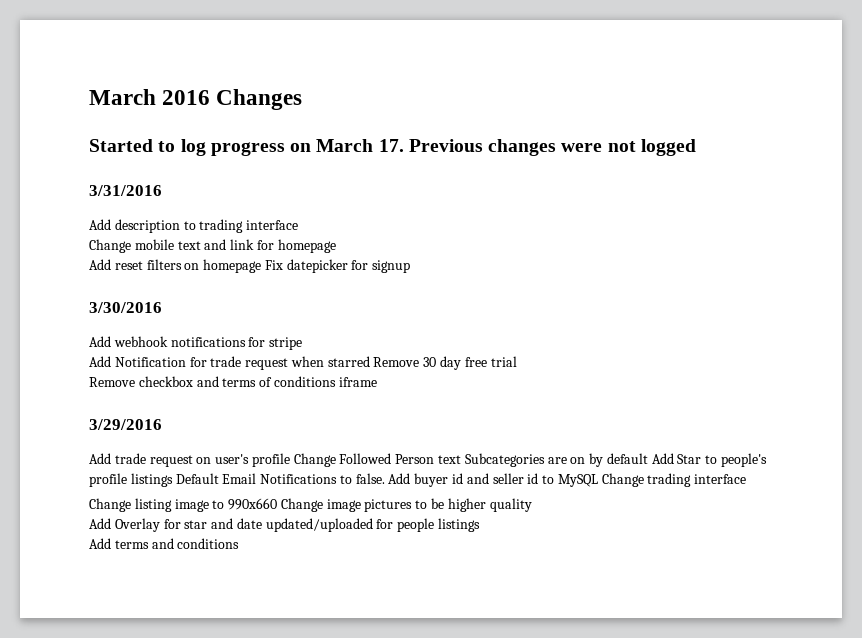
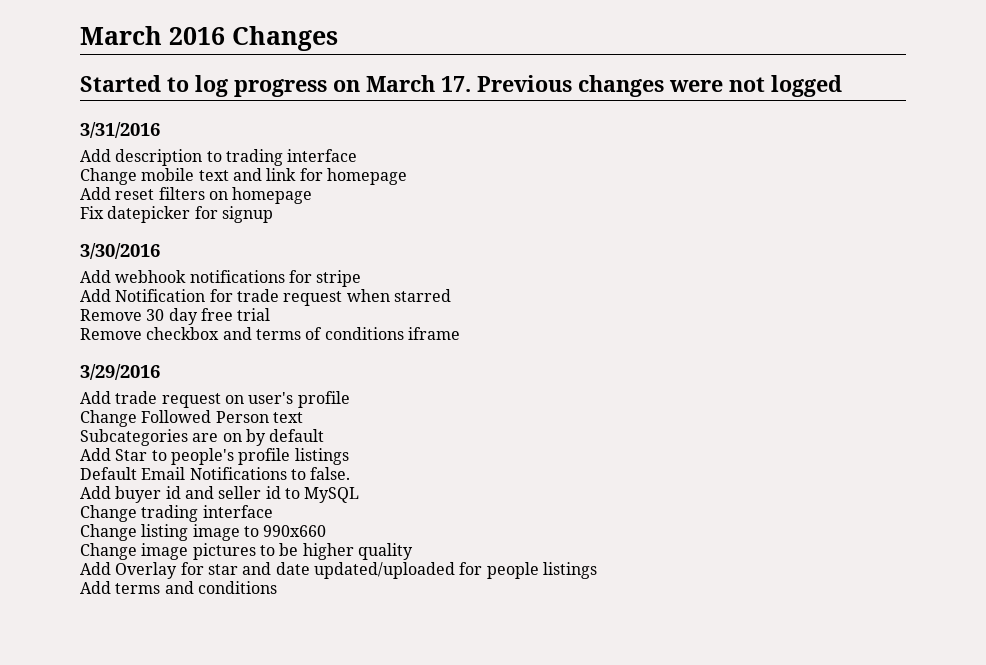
(262, 266) none -> (313, 195) //
(370, 361) none -> (451, 295) //
(290, 460) none -> (350, 399) //
(462, 459) none -> (303, 417) //
(648, 458) none -> (325, 435) //
(173, 480) none -> (349, 456) //
(385, 478) none -> (351, 473) //
(598, 480) none -> (360, 495) //
(278, 504) none -> (327, 531) //

